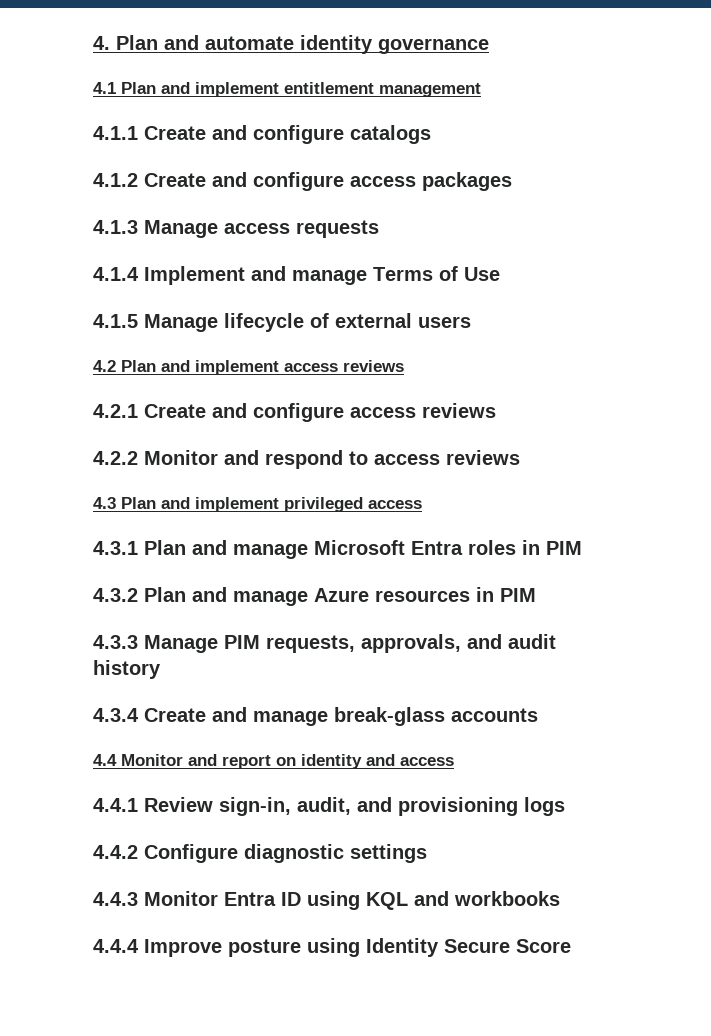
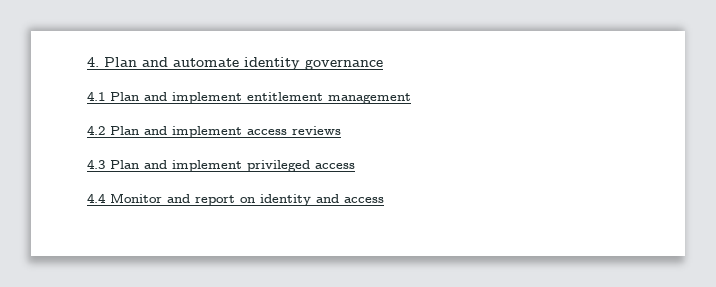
[93,125,431,144] [93,172,512,191] [93,220,379,238] [93,266,500,285] [93,313,471,332] // 4.1.1 Create and configure catalogs // 4.1.2 Create and configure access packages // 4.1.3 Manage access requests // 4.1.4 Implement and manage Terms of Use // 4.1.5 Manage lifecycle of external users -> (411, 98) none
[93,403,496,422] [93,450,520,469] // 4.2.1 Create and configure access reviews // 4.2.2 Monitor and respond to access reviews -> (341, 130) none
[93,540,582,559] [93,587,536,606] [93,634,556,653] [93,660,161,679] [93,707,538,726] // 4.3.1 Plan and manage Microsoft Entra roles in PIM // 4.3.2 Plan and manage Azure resources in PIM // 4.3.3 Manage PIM requests, approvals, and audit history // 4.3.4 Create and manage break-glass accounts -> (355, 166) none
[93,797,565,816] [93,844,427,863] [93,891,560,910] [93,938,571,957] // 4.4.1 Review sign-in, audit, and provisioning logs // 4.4.2 Configure diagnostic settings // 4.4.3 Monitor Entra ID using KQL and workbooks // 4.4.4 Improve posture using Identity Secure Score -> (384, 200) none

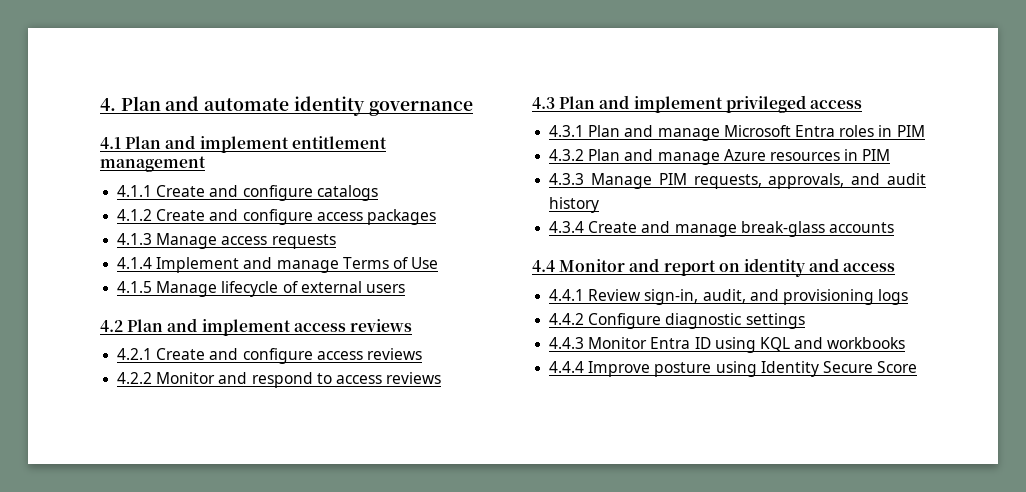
(411, 98) none -> [117,185,378,201] [117,209,436,225] [117,233,336,249] [117,257,439,273] [117,281,405,297] // 4.1.1 Create and configure catalogs // 4.1.2 Create and configure access packages // 4.1.3 Manage access requests // 4.1.4 Implement and manage Terms of Use // 4.1.5 Manage lifecycle of external users
(341, 130) none -> [117,348,422,364] [117,372,442,388] // 4.2.1 Create and configure access reviews // 4.2.2 Monitor and respond to access reviews
(355, 166) none -> [549,125,925,141] [549,149,891,165] [549,173,926,189] [549,197,600,213] [549,221,894,237] // 4.3.1 Plan and manage Microsoft Entra roles in PIM // 4.3.2 Plan and manage Azure resources in PIM // 4.3.3 Manage PIM requests, approvals, and audit history // 4.3.4 Create and manage break-glass accounts
(384, 200) none -> [549,289,909,305] [549,313,805,329] [549,337,906,353] [549,361,918,377] // 4.4.1 Review sign-in, audit, and provisioning logs // 4.4.2 Configure diagnostic settings // 4.4.3 Monitor Entra ID using KQL and workbooks // 4.4.4 Improve posture using Identity Secure Score

